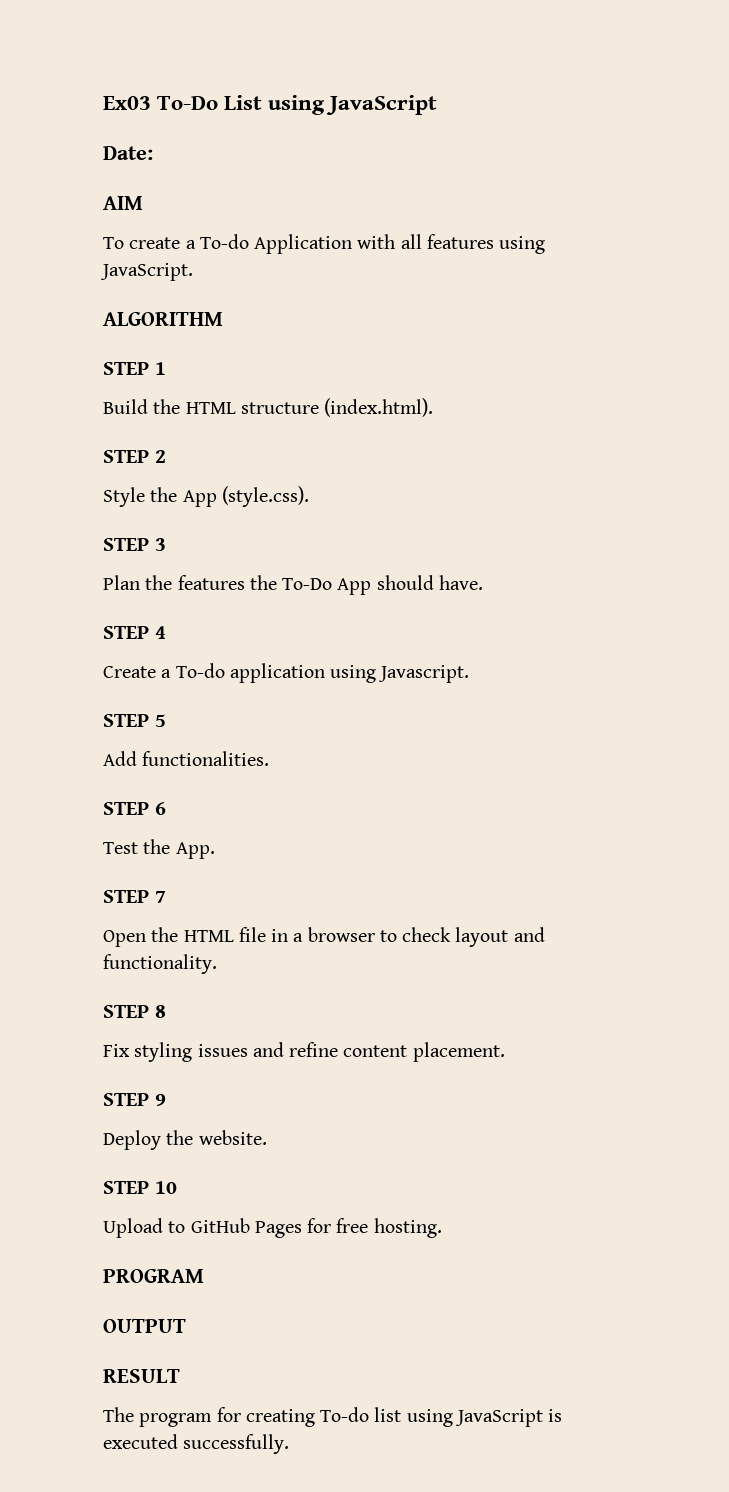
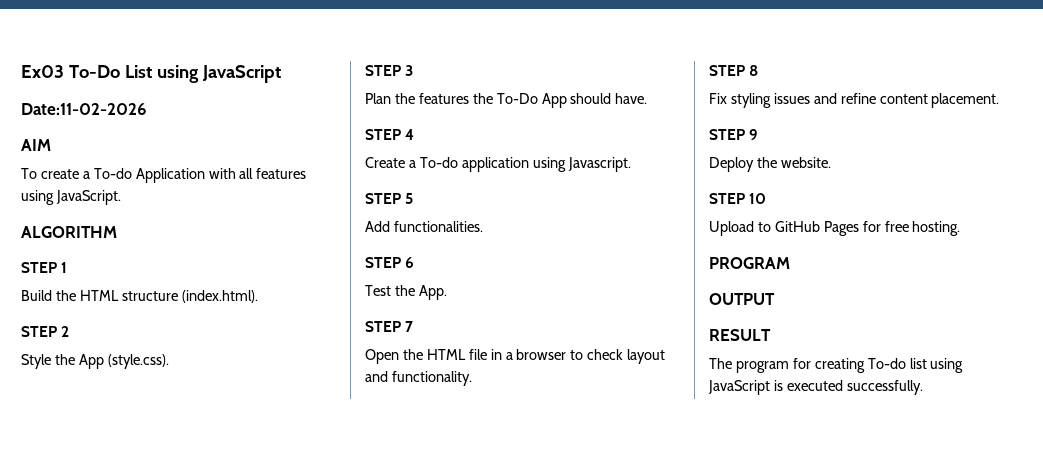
[103,146,153,160] Date: -> [21,103,147,115] Date:11-02-2026

